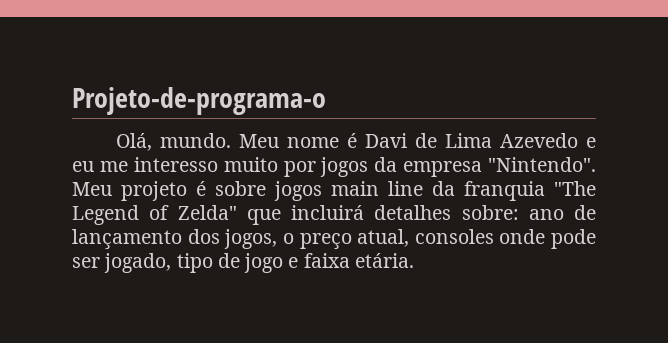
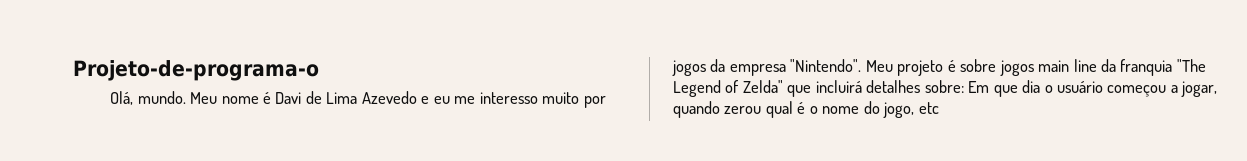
[528,205,596,220] [72,229,596,250] [72,253,414,273] ano de lançamento dos jogos, o preço atual, consoles onde pode ser jogado, tipo de jogo e faixa etária. -> [968,80,1218,97] [673,101,939,118] Em que dia o usuário começou a jogar, quando zerou qual é o nome do jogo, etc

